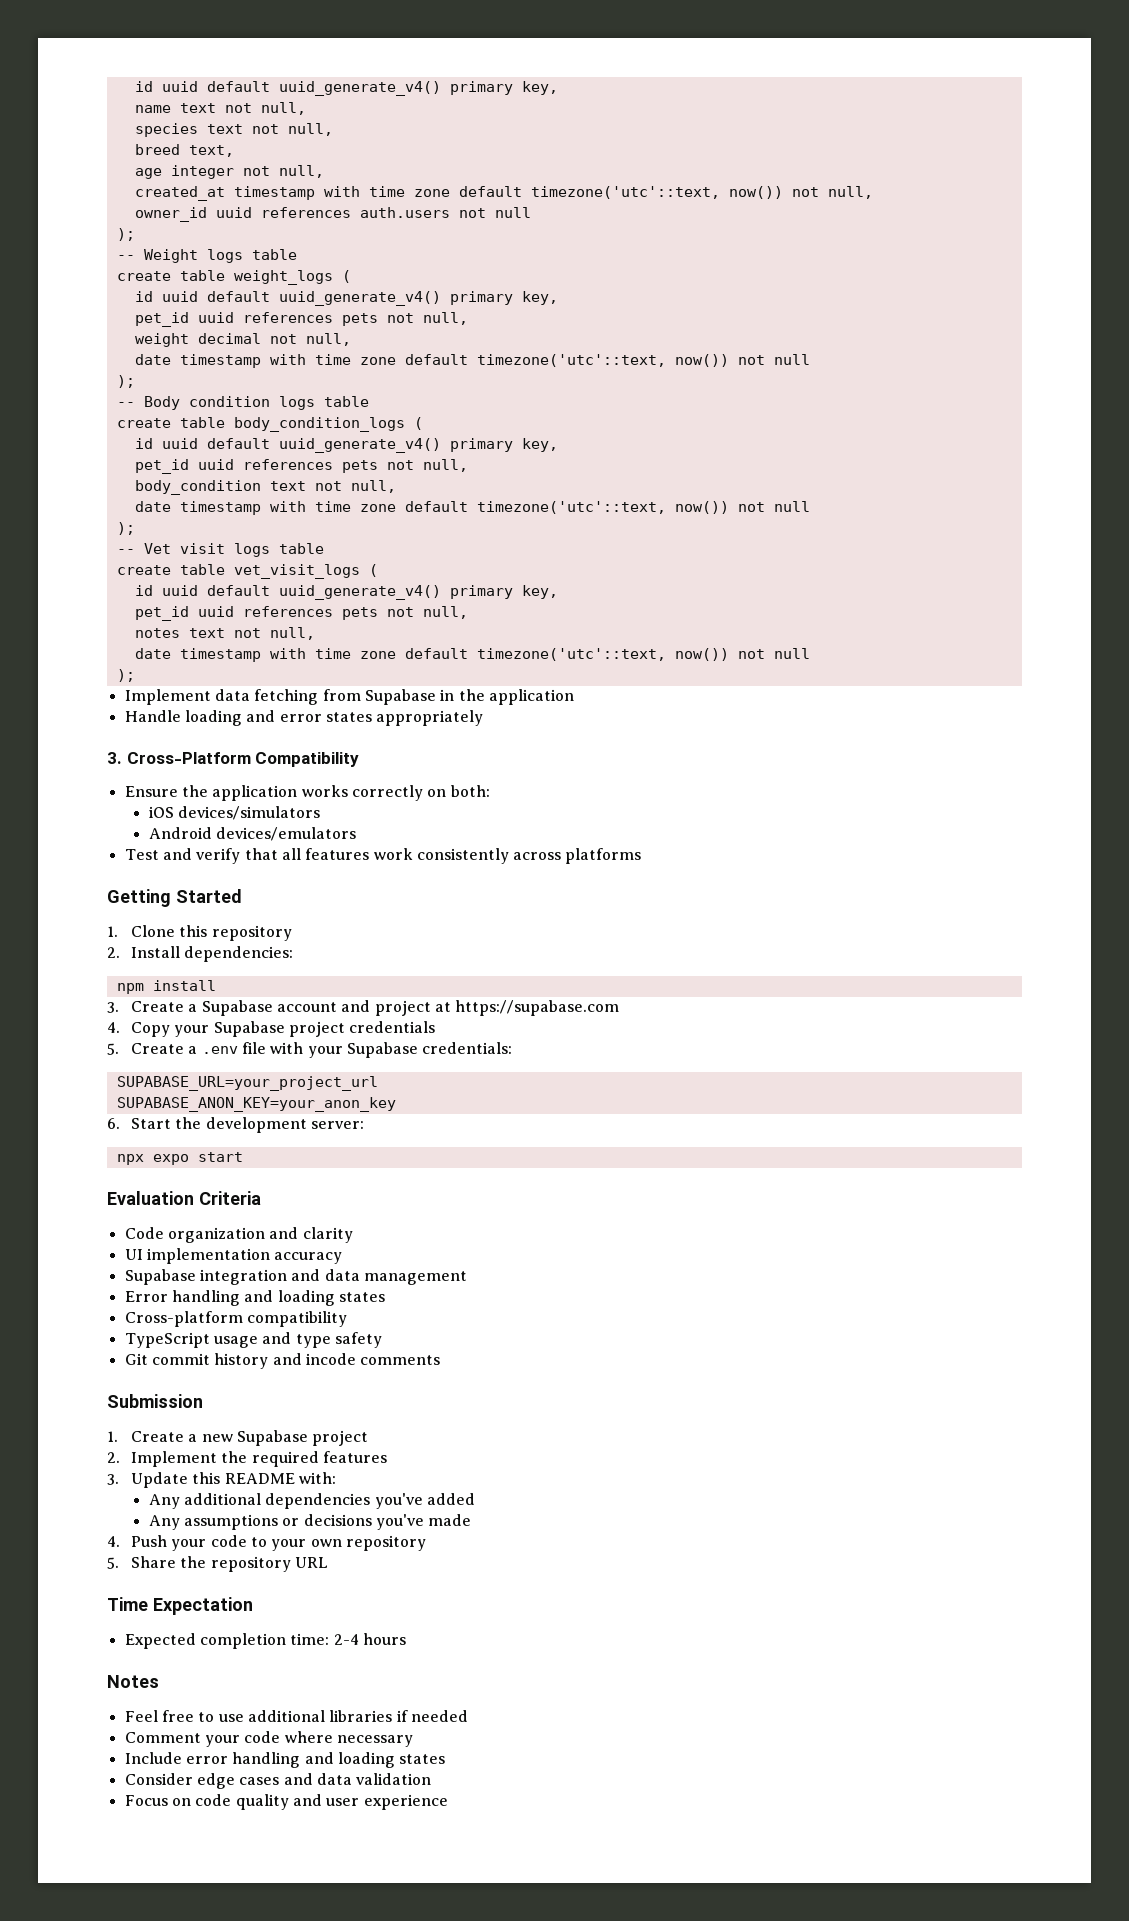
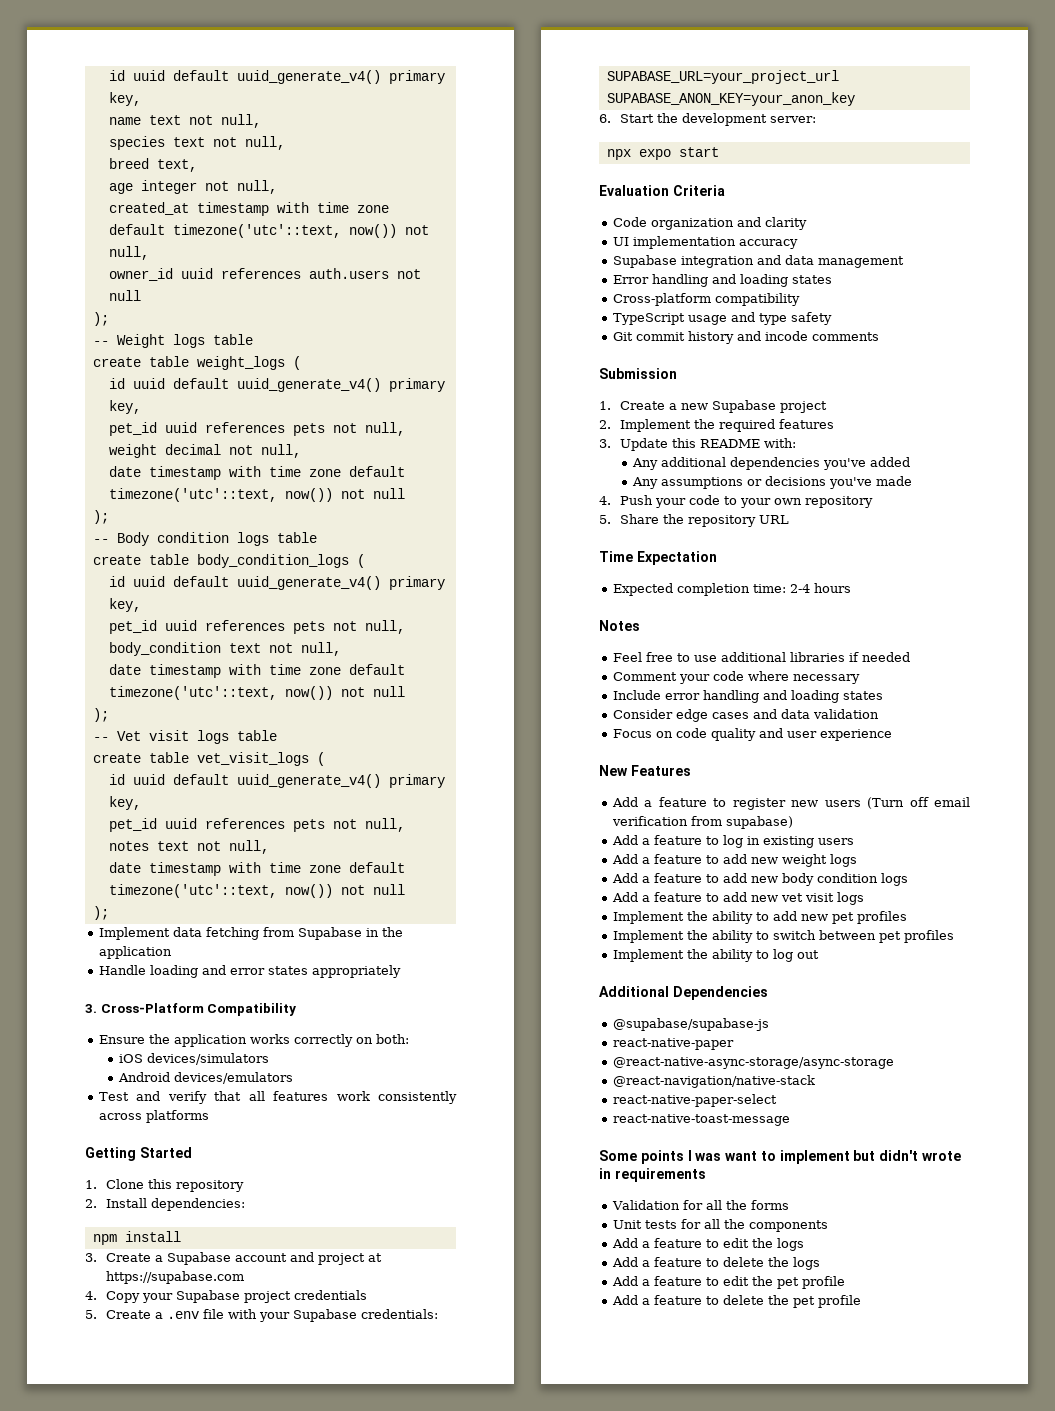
(448, 1802) none -> [599,765,691,776] [611,797,970,810] [611,816,793,829] [611,835,854,848] [611,854,857,867] [611,873,908,886] [611,892,864,905] [612,911,907,924] [612,930,954,943] [612,949,819,962] [599,986,768,1000] [612,1018,769,1031] [612,1038,734,1050] [612,1057,894,1069] [612,1075,815,1088] [612,1094,777,1107] [612,1114,790,1126] [599,1150,962,1164] [599,1168,706,1182] [611,1200,789,1210] [612,1219,828,1232] [611,1238,804,1251] [611,1257,820,1270] [611,1276,845,1289] [611,1295,861,1308] // New Features // Add a feature to register new users (Turn off email verification from supabase) // Add a feature to log in existing users // Add a feature to add new weight logs // Add a feature to add new body condition logs // Add a feature to add new vet visit logs // Implement the ability to add new pet profiles // Implement the ability to switch between pet profiles // Implement the ability to log out // Additional Dependencies // @supabase/supabase-js // react-native-paper // @react-native-async-storage/async-storage // @react-navigation/native-stack // react-native-paper-select // react-native-toast-message // Some points I was want to implement but didn't wrote in requirements // Validation for all the forms // Unit tests for all the components // Add a feature to edit the logs // Add a feature to delete the logs // Add a feature to edit the pet profile // Add a feature to delete the pet profile

